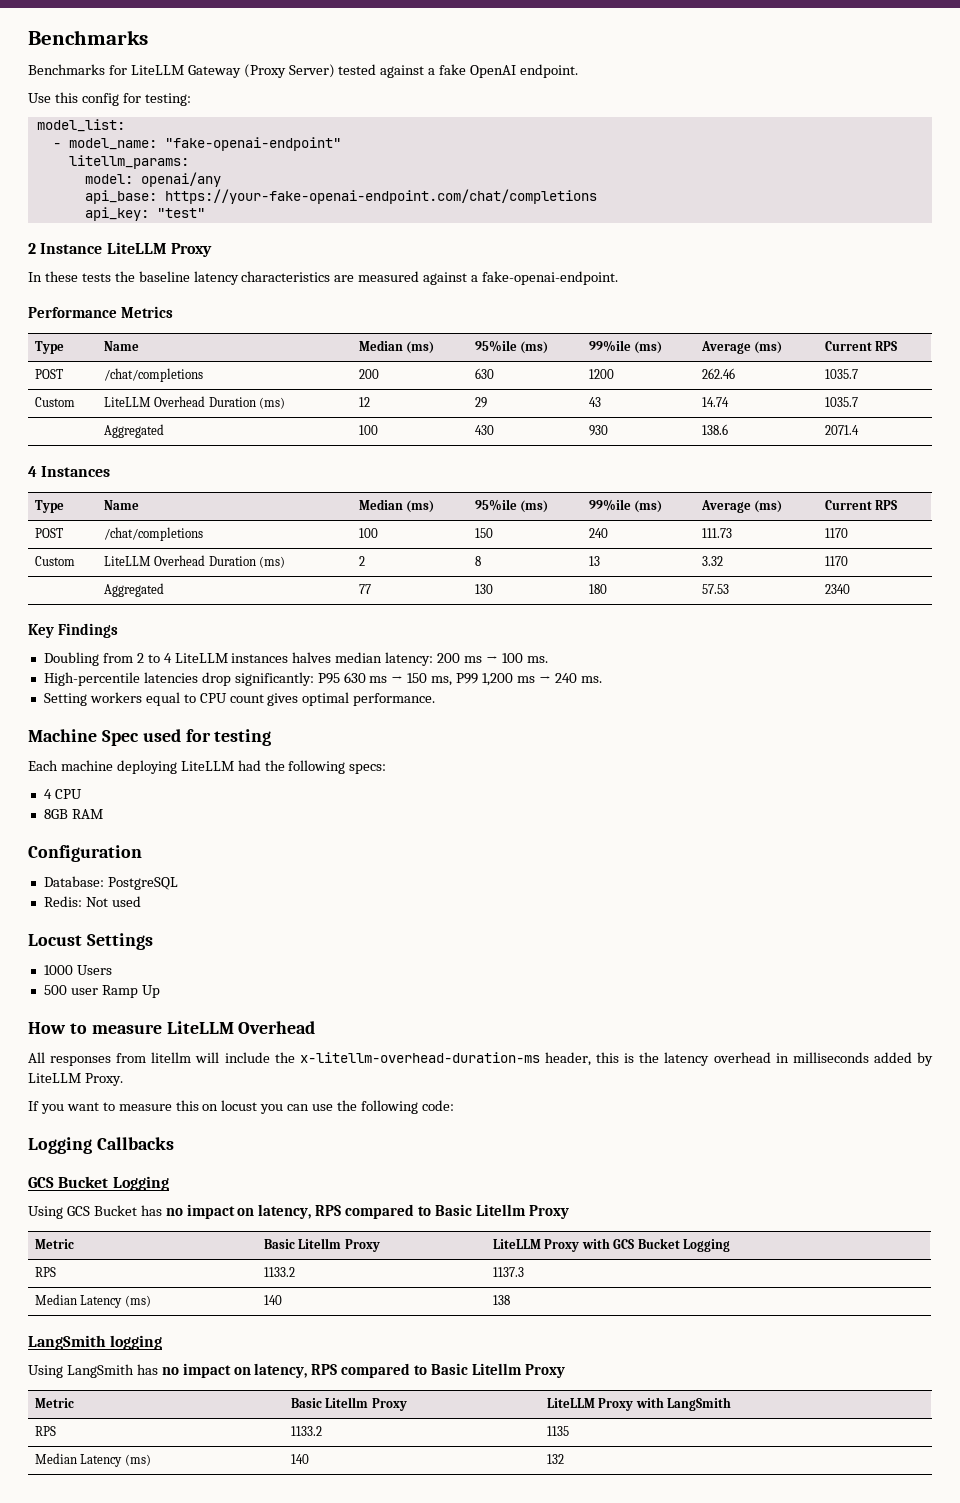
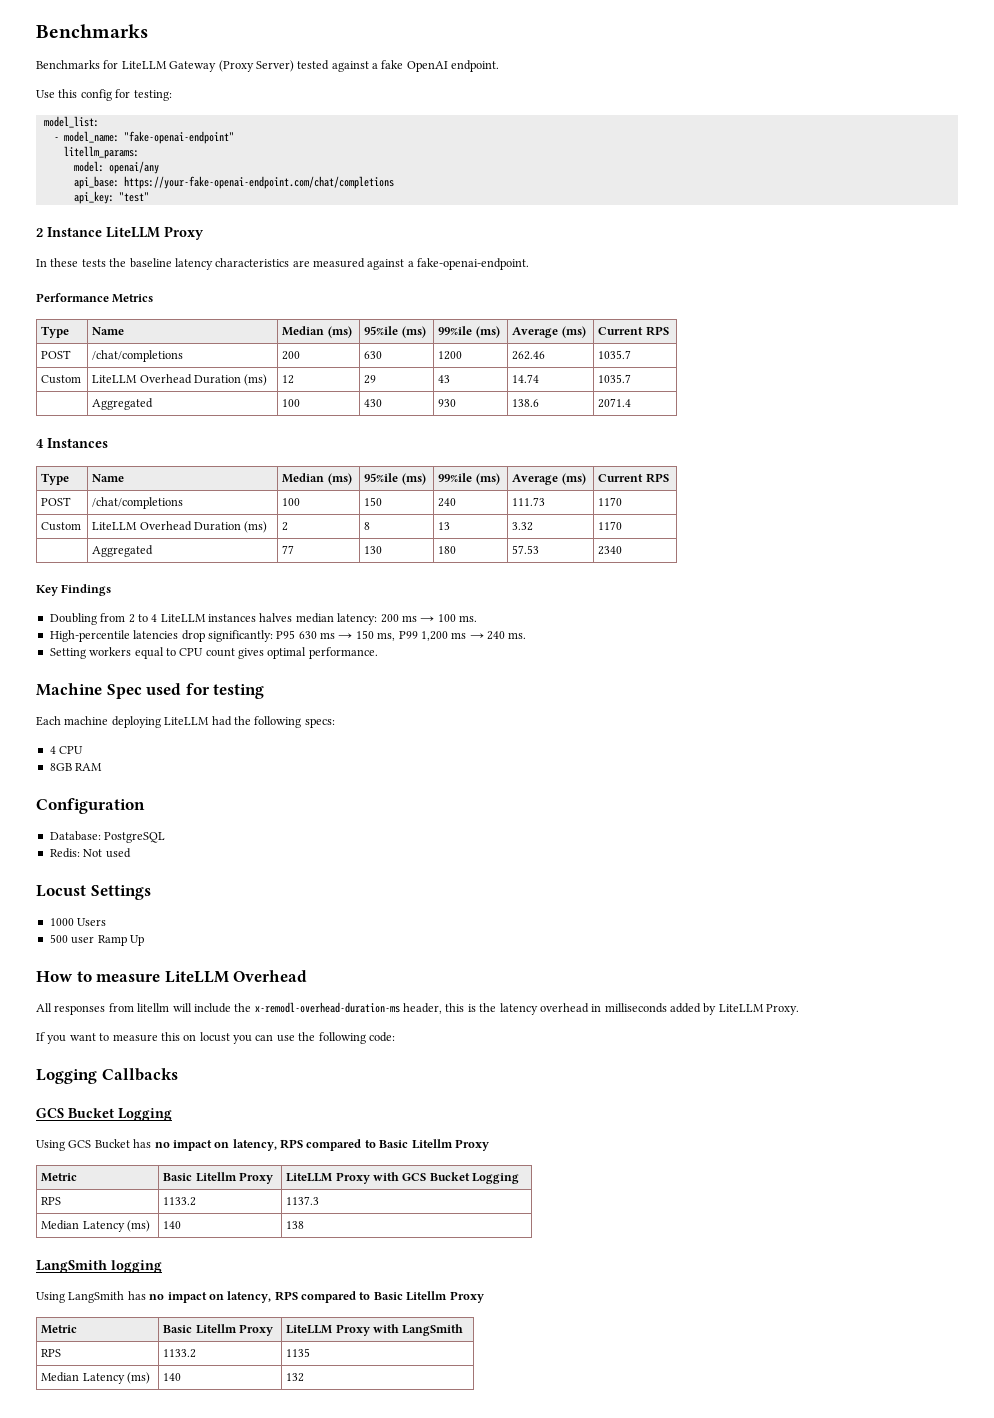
[299,1052,540,1063] x-litellm-overhead-duration-ms -> [254,1002,400,1013] x-remodl-overhead-duration-ms

